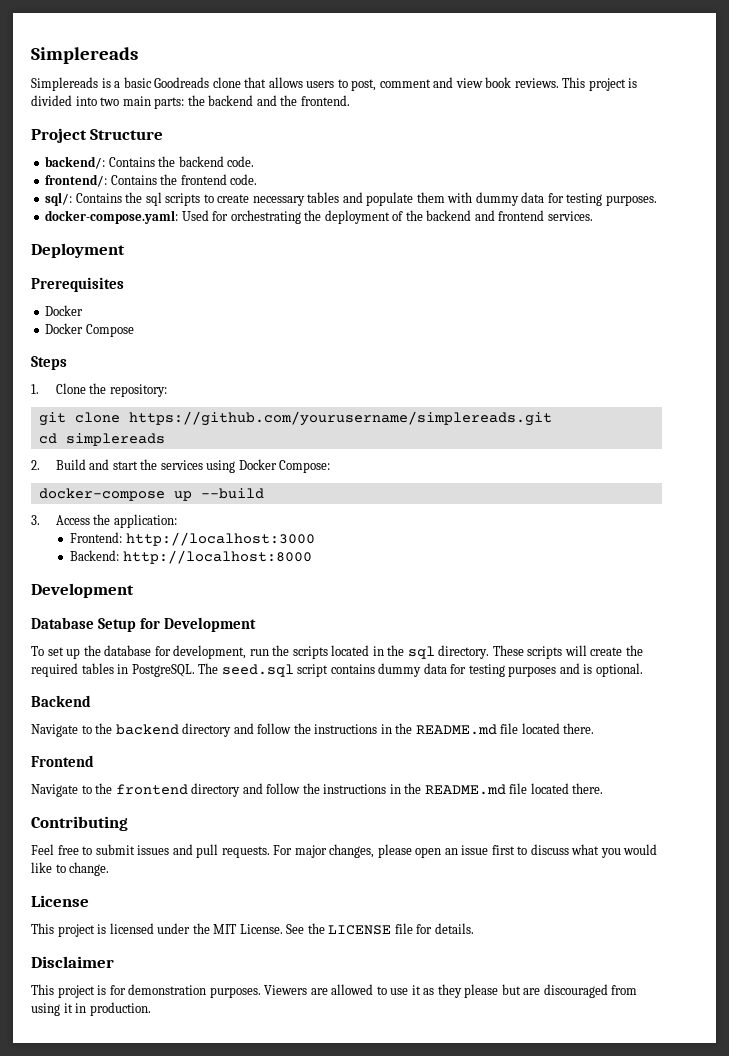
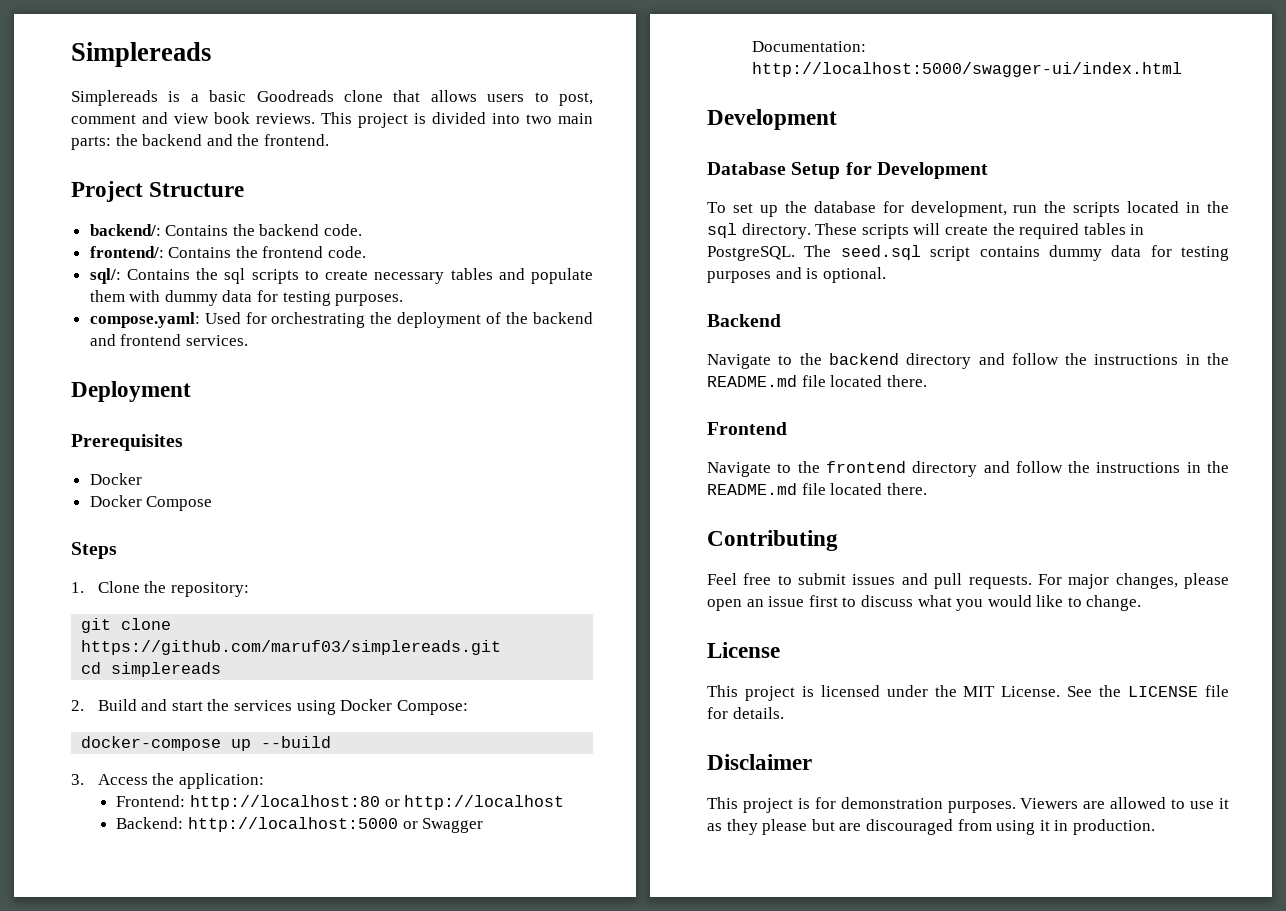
[45,210,179,224] docker-compose.yaml: -> [89,312,200,328] compose.yaml:
[128,411,552,426] https://github.com/yourusername/simplereads.git -> [81,640,502,655] https://github.com/maruf03/simplereads.git
[125,532,315,546] [70,550,312,564] http://localhost:3000 // Backend: http://localhost:8000 -> [189,795,565,810] [116,817,484,833] [752,41,867,52] [752,62,1183,77] http://localhost:80 or http://localhost // Backend: http://localhost:5000 or Swagger Documentation: http://localhost:5000/swagger-ui/index.html

